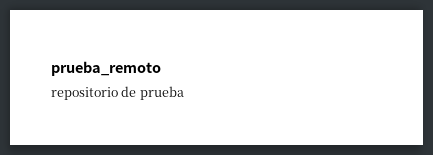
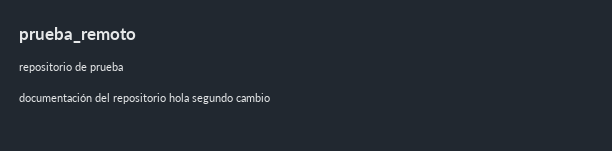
(184, 93) none -> [19,93,270,104] // documentación del repositorio hola segundo cambio

